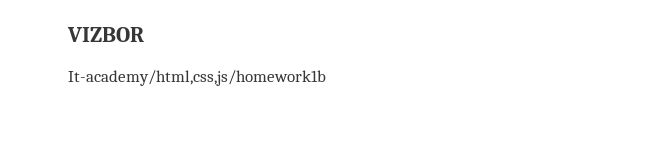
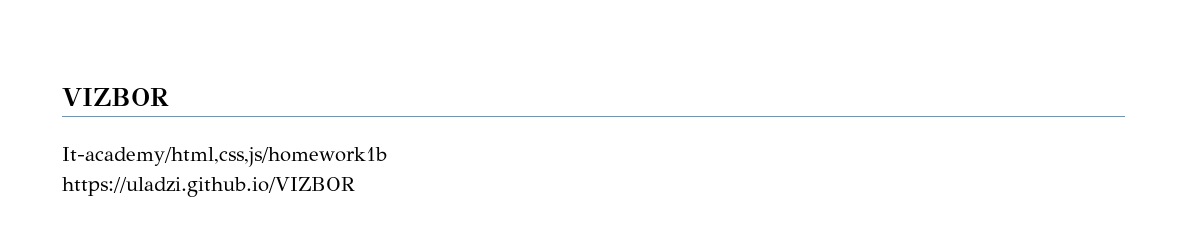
(326, 78) none -> [62,177,355,197] // https://uladzi.github.io/VIZBOR

